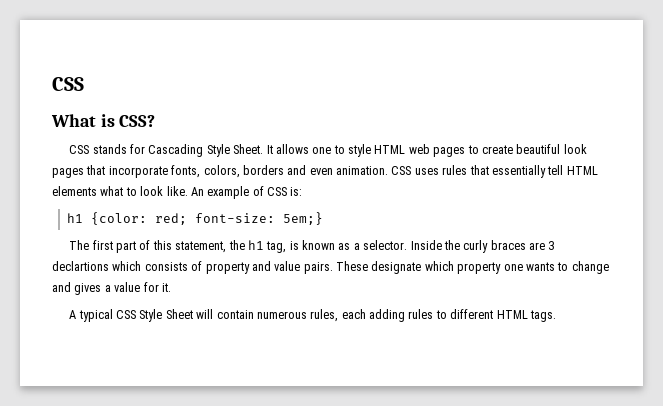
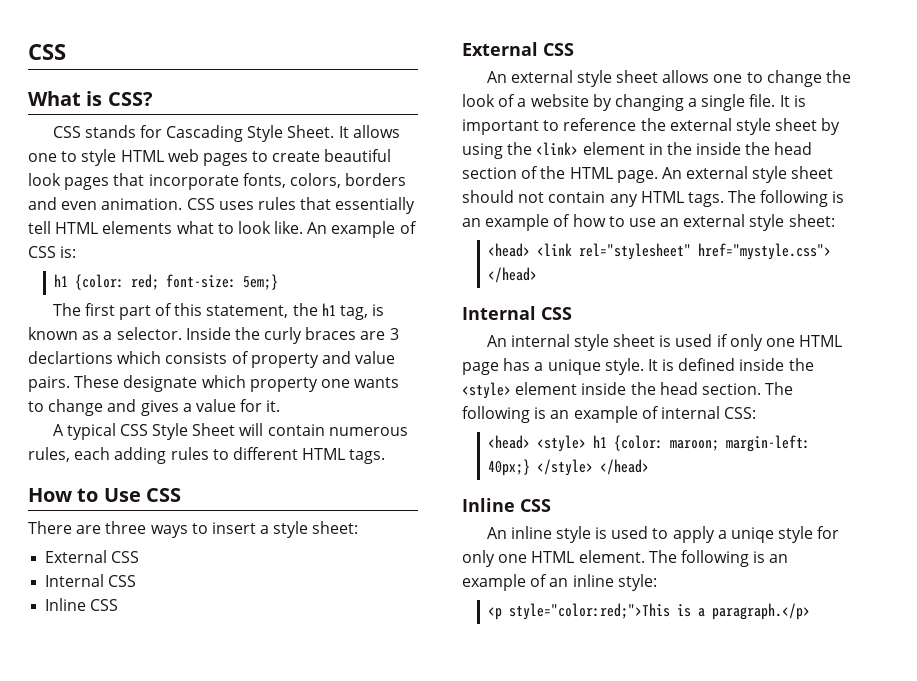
(556, 316) none -> [28,488,181,502] [28,521,359,538] [45,550,140,563] [45,574,137,587] [45,598,119,611] [462,42,574,56] [486,70,851,87] [462,94,806,111] [462,118,841,135] [462,142,813,159] [462,166,834,183] [462,190,845,207] [462,214,835,231] [488,243,832,260] [488,267,538,283] [462,306,572,320] [486,334,843,351] [462,358,814,375] [462,382,794,399] [462,406,757,423] [488,435,811,452] [488,459,650,476] [462,498,551,512] [486,526,840,543] [462,550,789,567] [462,574,657,591] [488,603,811,620] // How to Use CSS // There are three ways to insert a style sheet: // External CSS // Internal CSS // Inline CSS // External CSS // An external style sheet allows one to change the look of a website by changing a single file. It is important to reference the external style sheet by using the <link> element in the inside the head section of the HTML page. An external style sheet should not contain any HTML tags. The following is an example of how to use an external style sheet: // <head> <link rel="stylesheet" href="mystyle.css"> </head> // Internal CSS // An internal style sheet is used if only one HTML page has a unique style. It is defined inside the <style> element inside the head section. The following is an example of internal CSS: // <head> <style> h1 {color: maroon; margin-left: 40px;} </style> </head> // Inline CSS // An inline style is used to apply a uniqe style for only one HTML element. The following is an example of an inline style: // <p style="color:red;">This is a paragraph.</p>

